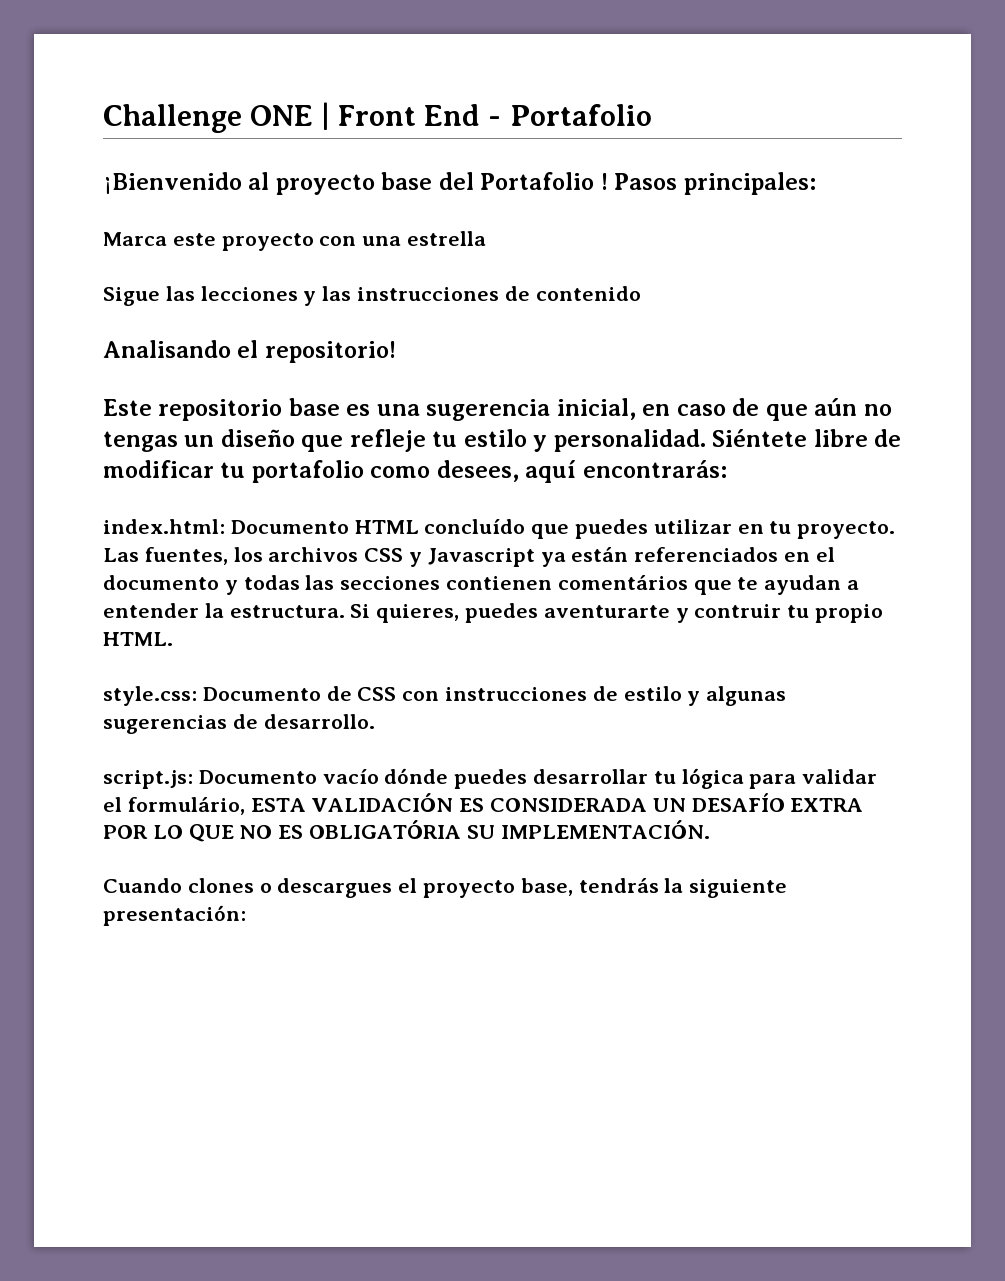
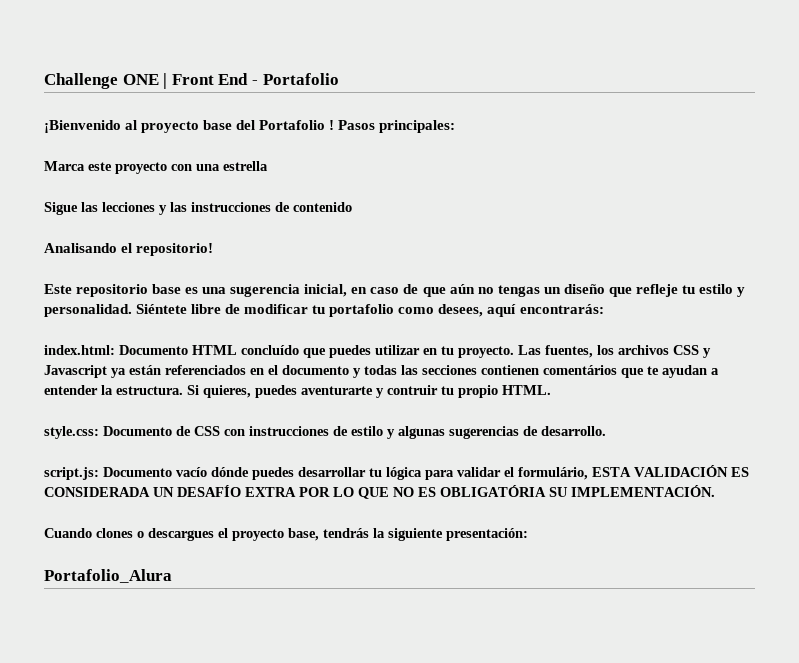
(246, 915) none -> [44,569,172,583] // Portafolio_Alura

